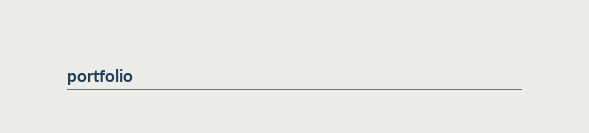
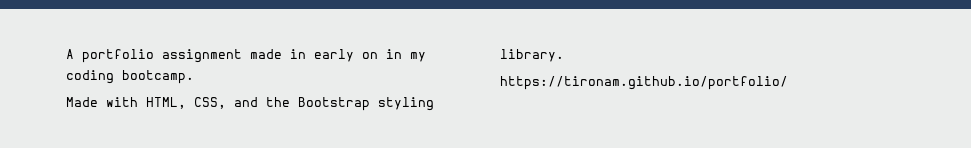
[67,69,133,85] portfolio -> [66,49,426,63] [66,70,194,84] [66,97,434,111] [500,49,564,62] [500,76,788,90] A portfolio assignment made in early on in my coding bootcamp. // Made with HTML, CSS, and the Bootstrap styling library. // https://tironam.github.io/portfolio/

